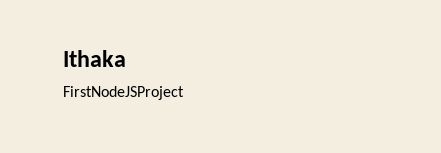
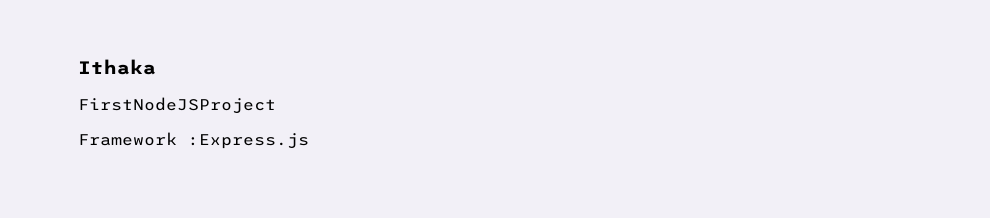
(184, 93) none -> [78,132,309,149] // Framework :Express.js

